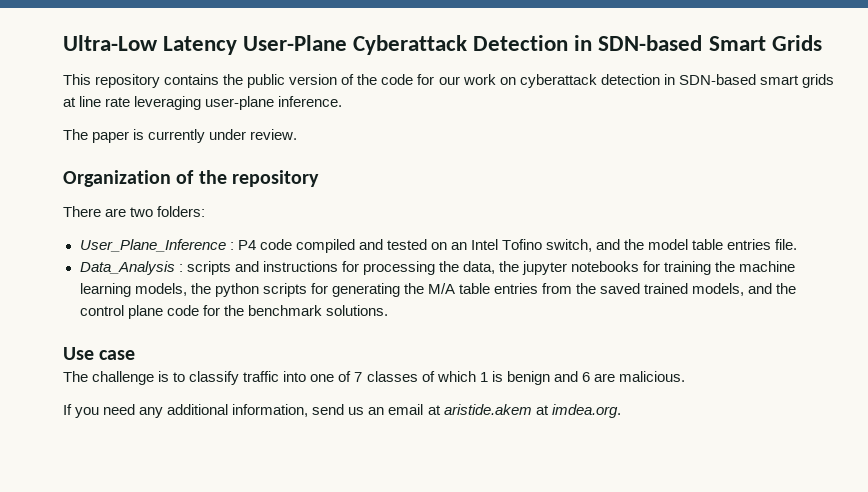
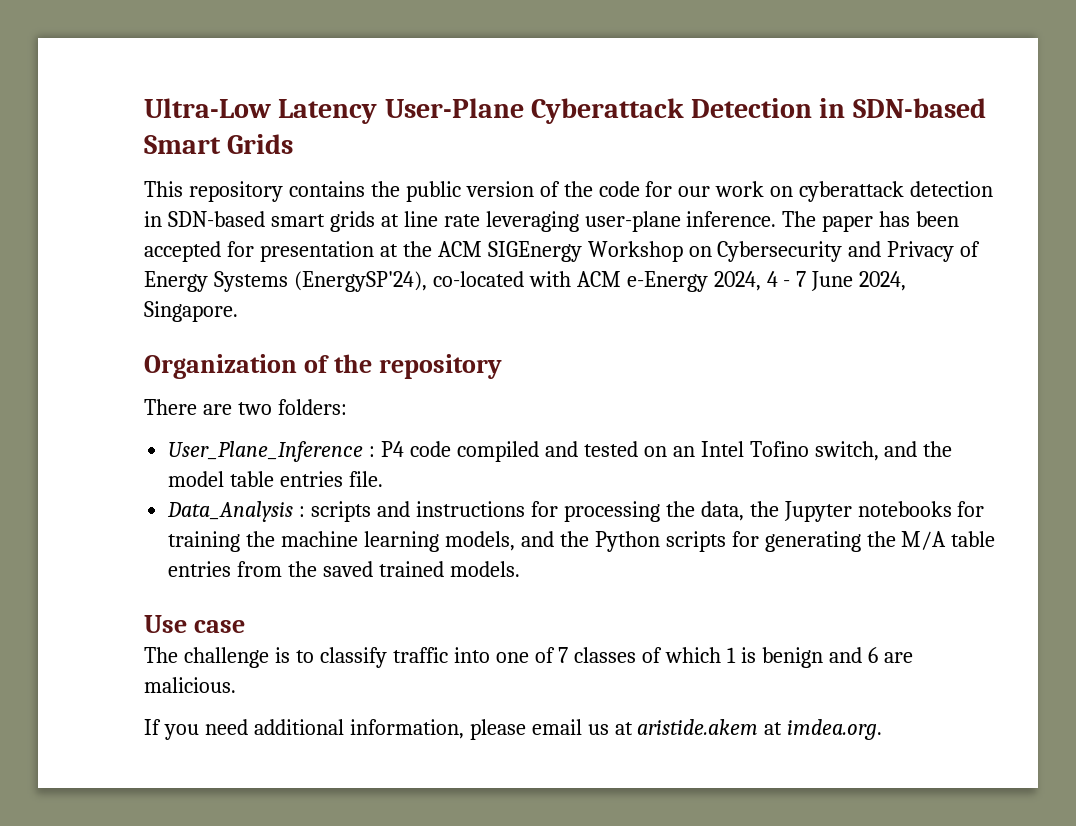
(343, 101) // -> (777, 219) none
[133,129,298,143] is currently under review. -> [879,211,960,227] [144,241,981,262] [144,271,907,292] [144,301,238,322] has been accepted for presentation at the ACM SIGEnergy Workshop on Cybersecurity and Privacy of Energy Systems (EnergySP'24), co-located with ACM e-Energy 2024, 4 - 7 June 2024, Singapore.
[522,261,568,275] jupyter -> [783,501,852,522] Jupyter
[190,283,259,297] the python -> [520,531,660,552] and the Python
[692,283,797,296] [79,305,388,319] models, and the control plane code for the benchmark solutions. -> [449,561,520,577] models.
[139,407,164,418] any -> (248, 727) none
[312,404,424,415] send us an email -> [469,719,609,740] please email us

